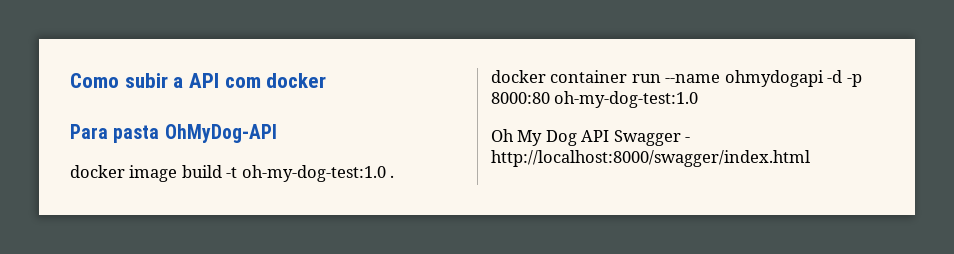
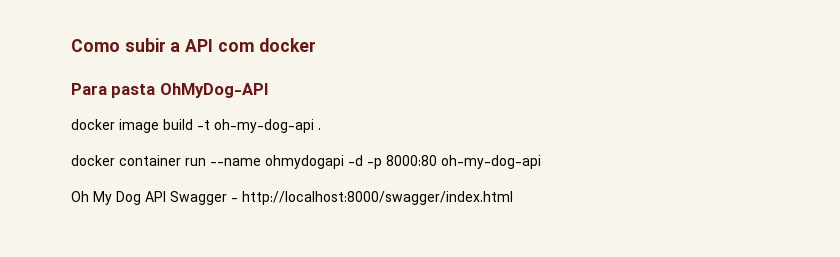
[241,165,386,182] oh-my-dog-test:1.0 -> [214,119,314,133] oh-my-dog-api
[554,91,699,108] oh-my-dog-test:1.0 -> [441,155,541,169] oh-my-dog-api

